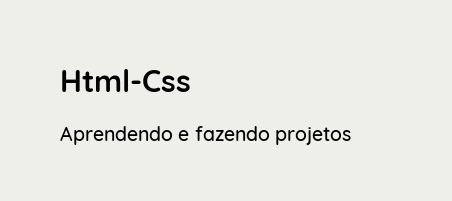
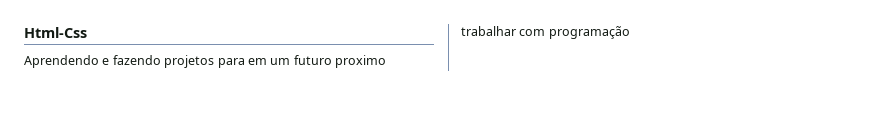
(351, 136) none -> [217,55,386,68] [461,26,630,39] para em um futuro proximo trabalhar com programação

